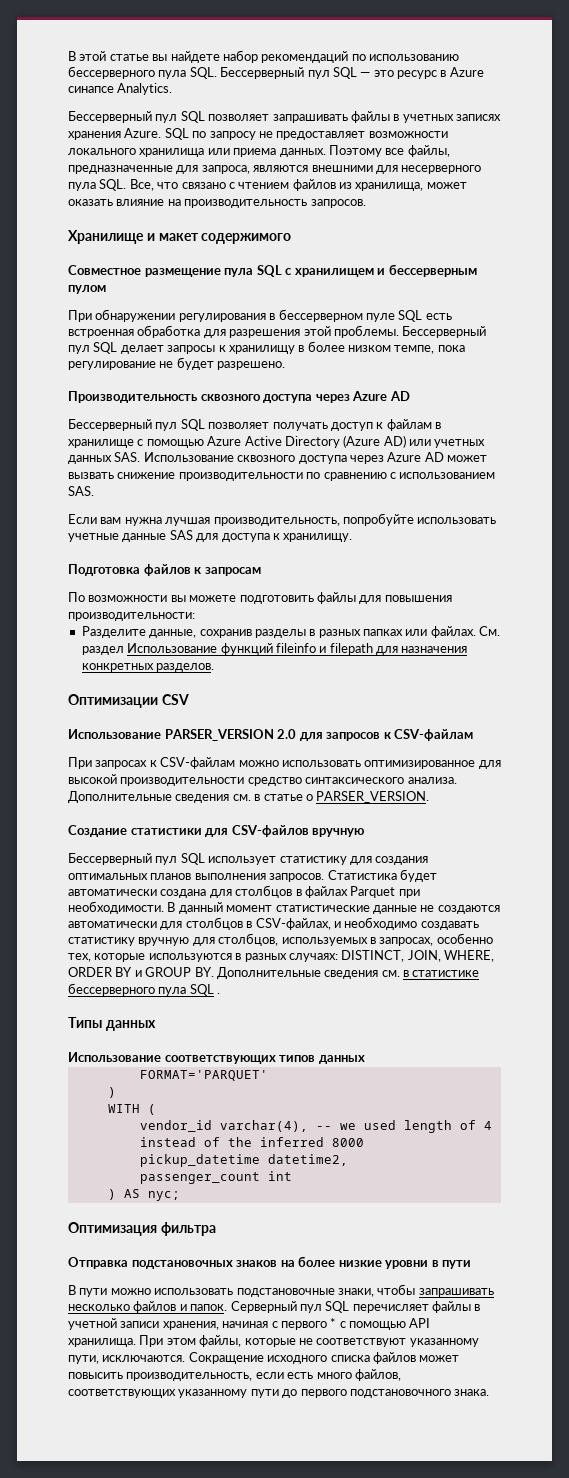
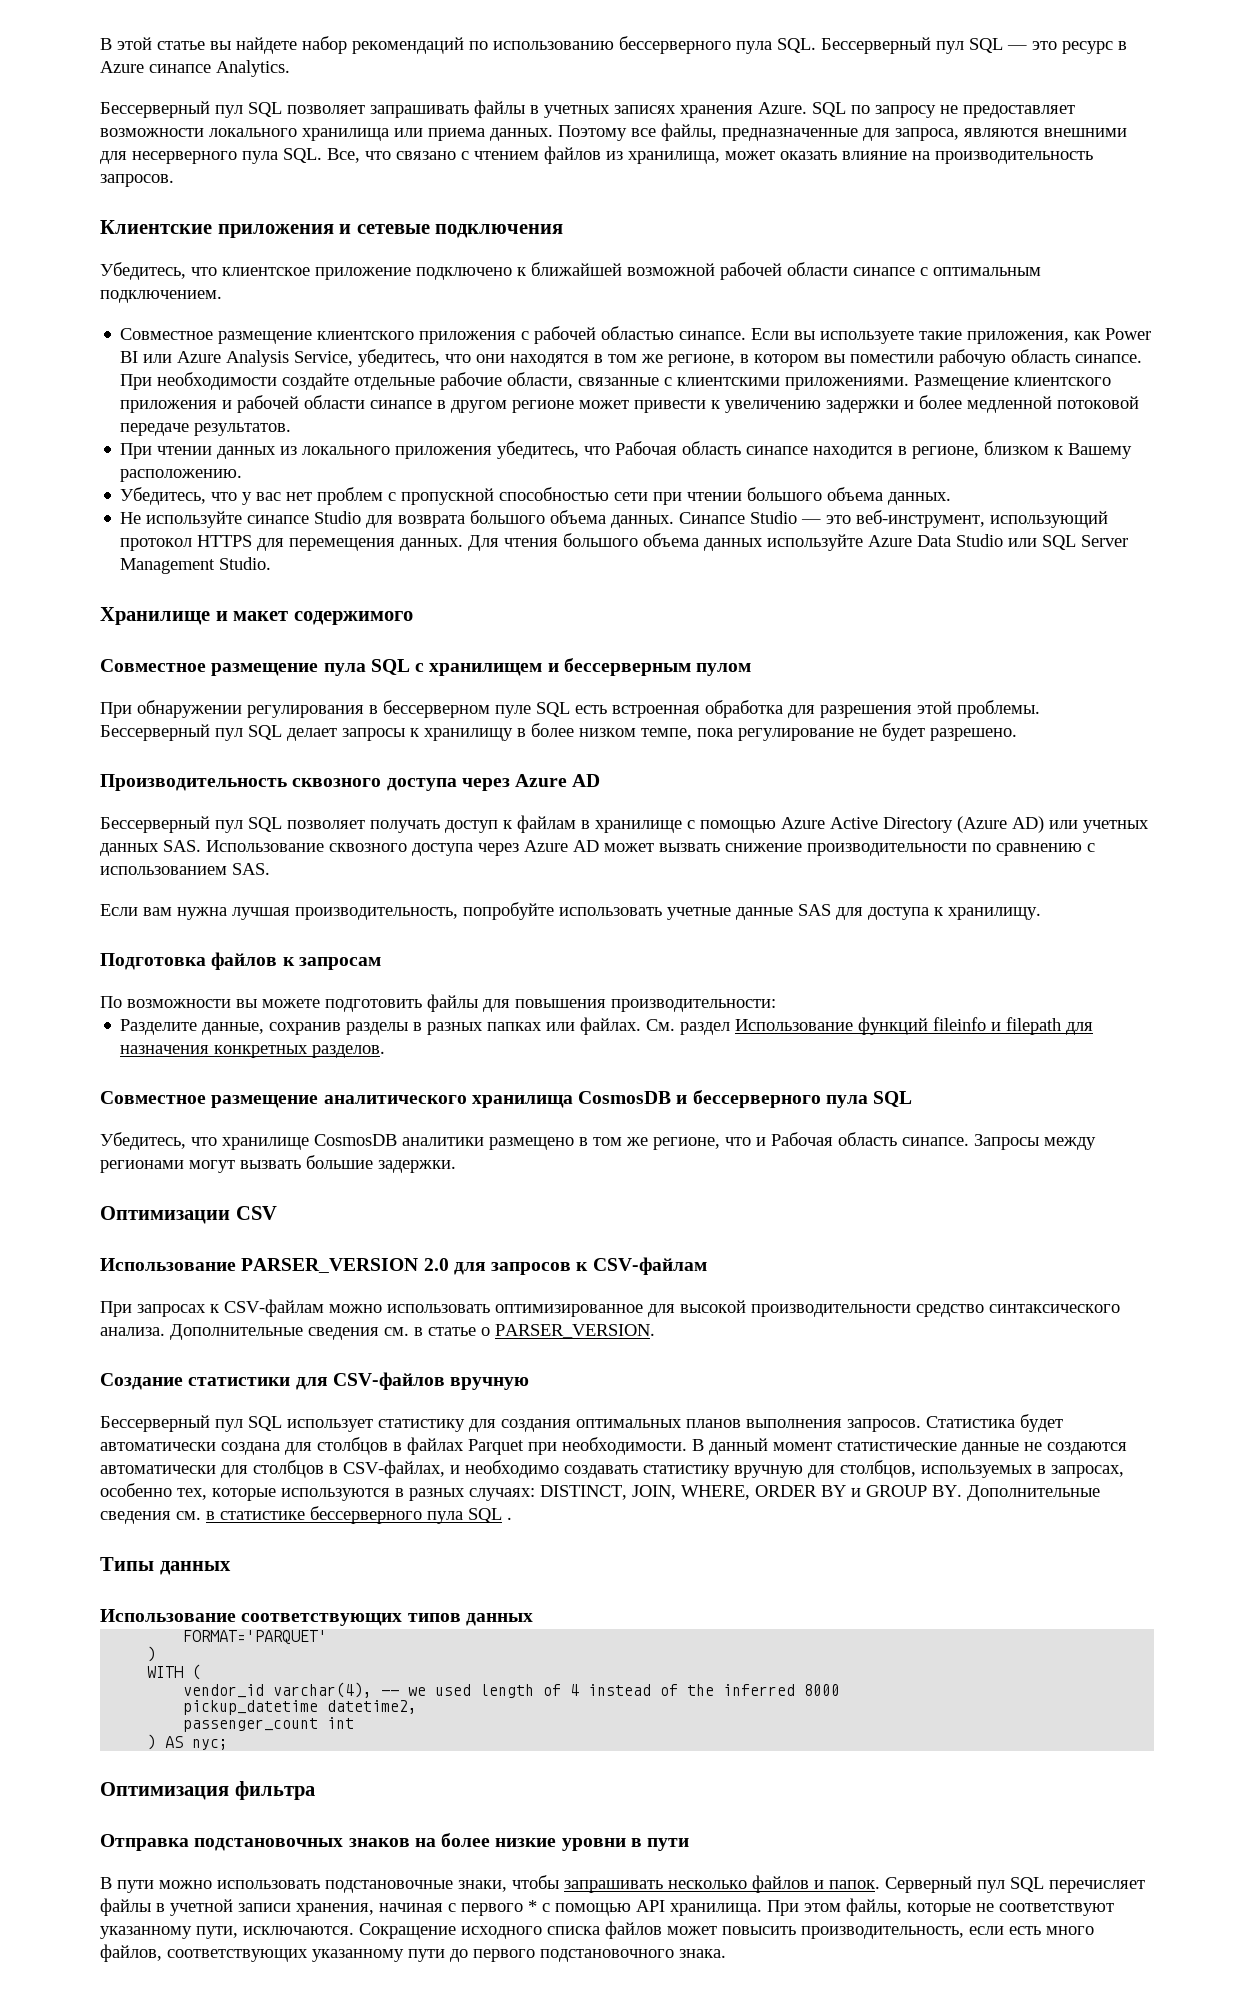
(366, 203) none -> [100,220,564,238] [100,262,1041,280] [100,290,222,303] [120,326,1152,344] [120,349,1143,367] [120,372,1112,390] [120,395,1140,413] [120,423,292,436] [120,441,1133,459] [120,469,243,482] [120,487,952,505] [120,510,1109,528] [120,533,1129,551] [120,557,272,574] // Клиентские приложения и сетевые подключения // Убедитесь, что клиентское приложение подключено к ближайшей возможной рабочей области синапсе с оптимальным подключением. // Совместное размещение клиентского приложения с рабочей областью синапсе. Если вы используете такие приложения, как Power BI или Azure Analysis Service, убедитесь, что они находятся в том же регионе, в котором вы поместили рабочую область синапсе. При необходимости создайте отдельные рабочие области, связанные с клиентскими приложениями. Размещение клиентского приложения и рабочей области синапсе в другом регионе может привести к увеличению задержки и более медленной потоковой передаче результатов. // При чтении данных из локального приложения убедитесь, что Рабочая область синапсе находится в регионе, близком к Вашему расположению. // Убедитесь, что у вас нет проблем с пропускной способностью сети при чтении большого объема данных. // Не используйте синапсе Studio для возврата большого объема данных. Синапсе Studio — это веб-инструмент, использующий протокол HTTPS для перемещения данных. Для чтения большого объема данных используйте Azure Data Studio или SQL Server Management Studio.
(215, 667) none -> [100,1090,913,1108] [100,1132,1096,1150] [100,1155,456,1173] // Совместное размещение аналитического хранилища CosmosDB и бессерверного пула SQL // Убедитесь, что хранилище CosmosDB аналитики размещено в том же регионе, что и Рабочая область синапсе. Запросы между регионами могут вызвать большие задержки.

